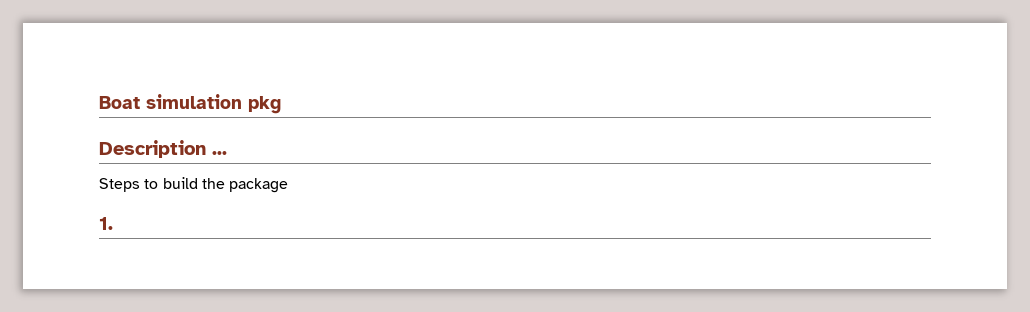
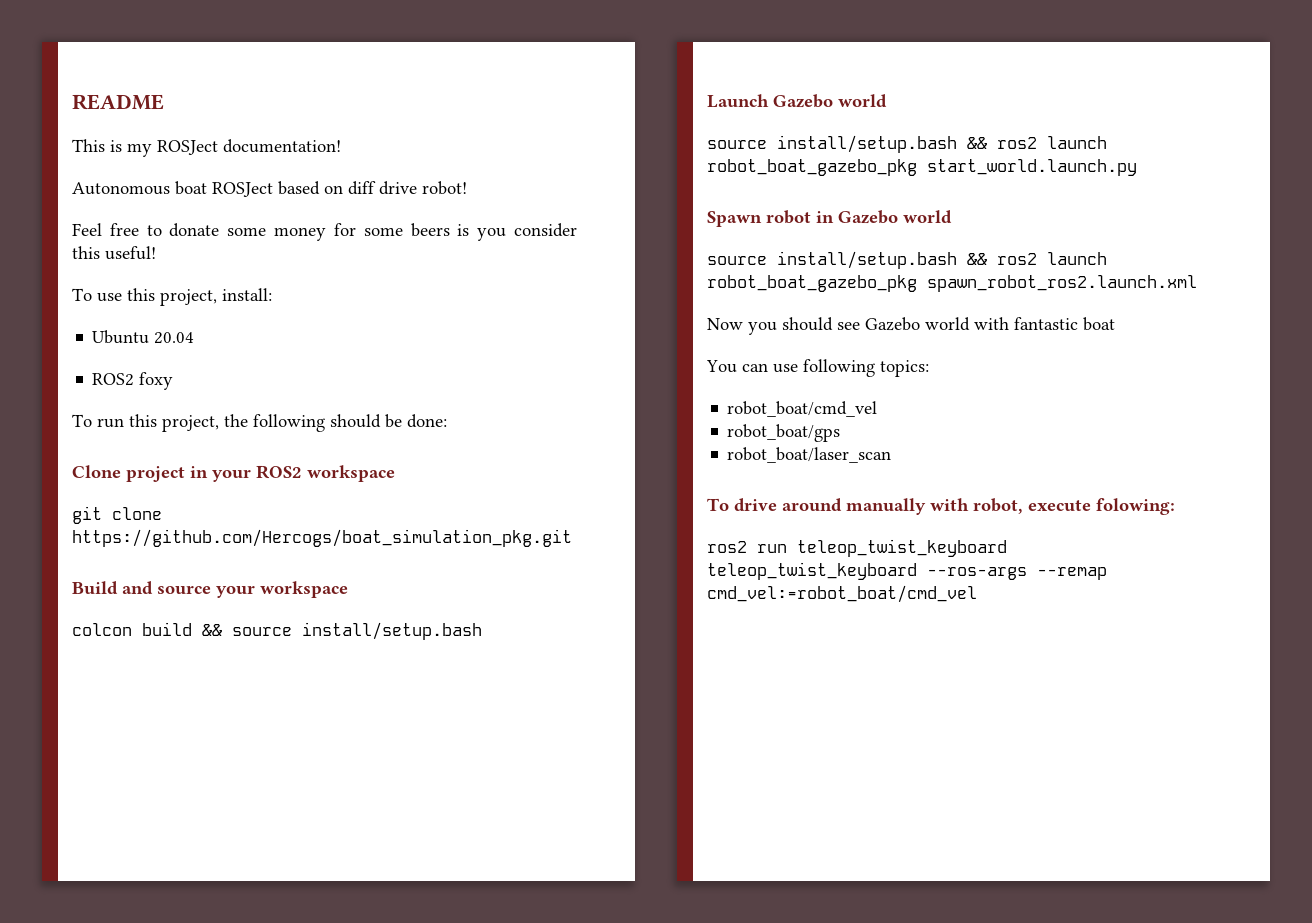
[99,94,281,114] [99,140,227,158] [99,177,289,193] [99,217,113,230] Boat simulation pkg // Description ... // Steps to build the package // 1. -> [72,94,164,110] [72,139,341,157] [72,181,467,197] [72,223,577,241] [72,246,156,260] [72,288,272,306] [92,330,195,344] [92,372,174,390] [72,414,447,432] [72,465,395,482] [72,506,162,524] [72,529,572,547] [72,581,348,598] [72,622,482,640] [707,94,887,108] [707,135,1107,153] [707,159,1137,176] [707,210,952,227] [707,251,1107,269] [707,275,1197,292] [707,317,1115,335] [706,359,929,377] [727,401,878,417] [727,424,841,442] [727,447,892,463] [707,498,1175,515] [707,539,1007,557] [707,562,1107,580] [707,585,977,603] README // This is my ROSJect documentation! // Autonomous boat ROSJect based on diff drive robot! // Feel free to donate some money for some beers is you consider this useful! // To use this project, install: // Ubuntu 20.04 // ROS2 foxy // To run this project, the following should be done: // Clone project in your ROS2 workspace // git clone https://github.com/Hercogs/boat_simulation_pkg.git // Build and source your workspace // colcon build && source install/setup.bash // Launch Gazebo world // source install/setup.bash && ros2 launch robot_boat_gazebo_pkg start_world.launch.py // Spawn robot in Gazebo world // source install/setup.bash && ros2 launch robot_boat_gazebo_pkg spawn_robot_ros2.launch.xml // Now you should see Gazebo world with fantastic boat // You can use following topics: // robot_boat/cmd_vel // robot_boat/gps // robot_boat/laser_scan // To drive around manually with robot, execute folowing: // ros2 run teleop_twist_keyboard teleop_twist_keyboard --ros-args --remap cmd_vel:=robot_boat/cmd_vel

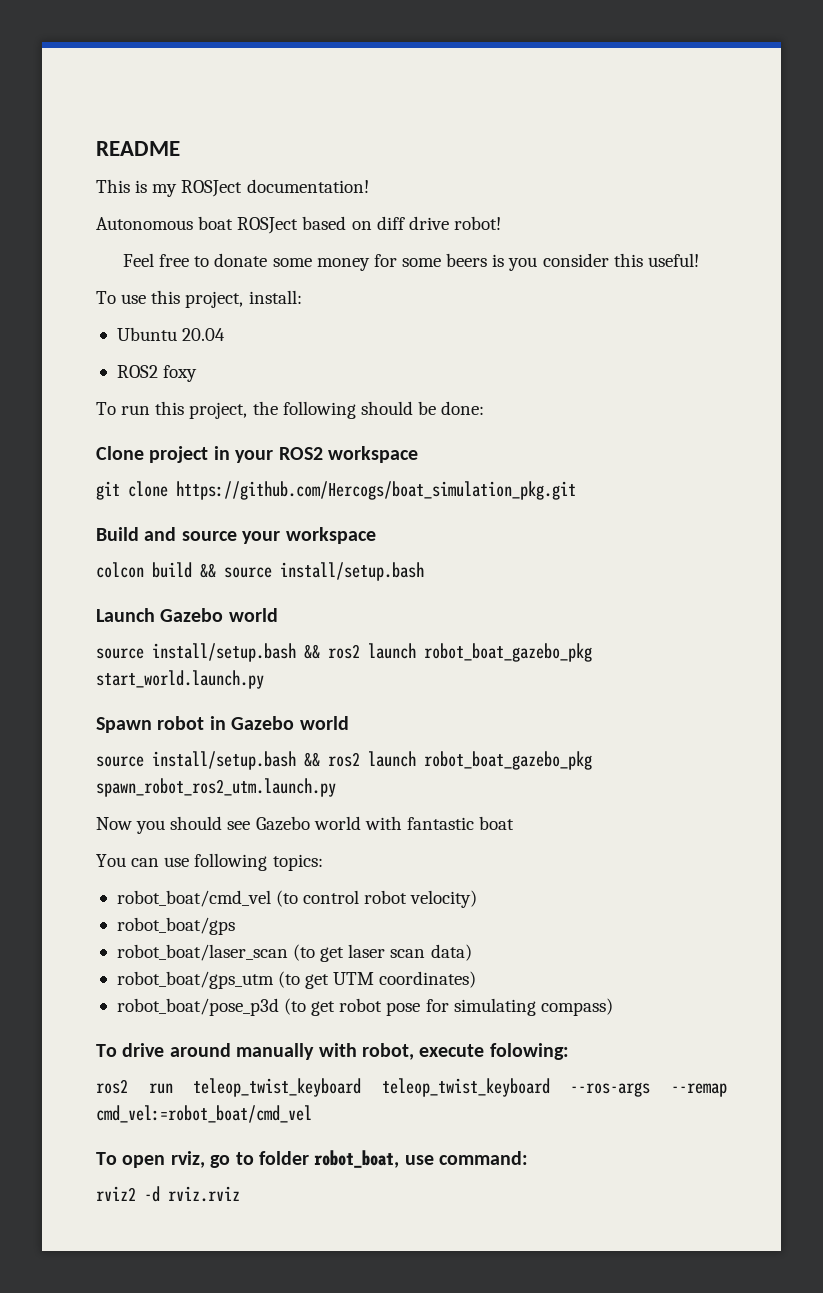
[927,275,1197,292] spawn_robot_ros2.launch.xml -> [96,778,336,797] spawn_robot_ros2_utm.launch.py
[727,424,841,442] [727,447,892,463] // robot_boat/gps // robot_boat/laser_scan -> [276,890,478,908] [116,917,235,935] [116,944,472,962] [116,971,477,989] [116,998,613,1016] (to control robot velocity) // robot_boat/gps // robot_boat/laser_scan (to get laser scan data) // robot_boat/gps_utm (to get UTM coordinates) // robot_boat/pose_p3d (to get robot pose for simulating compass)
(977, 594) none -> [96,1150,529,1168] [96,1186,240,1202] // To open rviz, go to folder robot_boat, use command: // rviz2 -d rviz.rviz

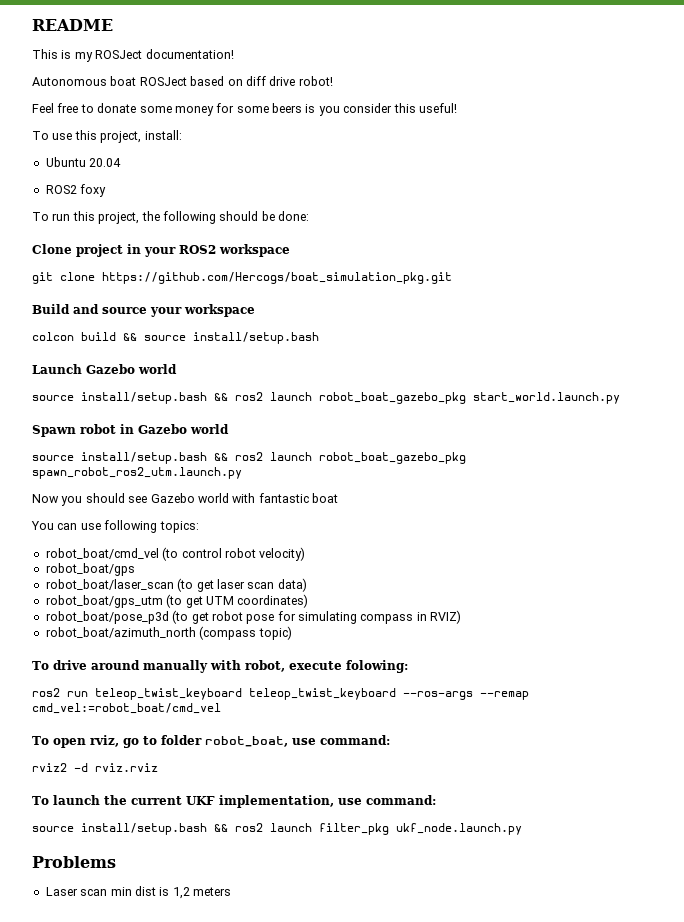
[540,998,613,1016] compass) -> [360,610,462,624] [45,626,292,640] compass in RVIZ) // robot_boat/azimuth_north (compass topic)
(240, 1194) none -> [32,795,436,808] [32,823,522,835] [32,856,116,868] [45,886,231,899] // To launch the current UKF implementation, use command: // source install/setup.bash && ros2 launch filter_pkg ukf_node.launch.py // Problems // Laser scan min dist is 1,2 meters

